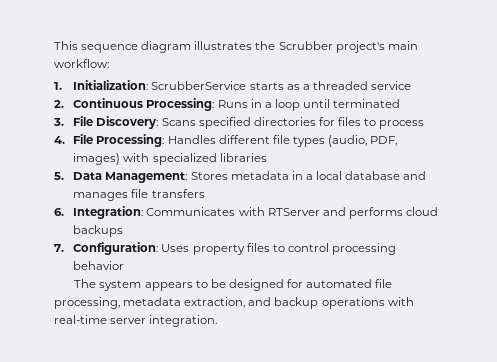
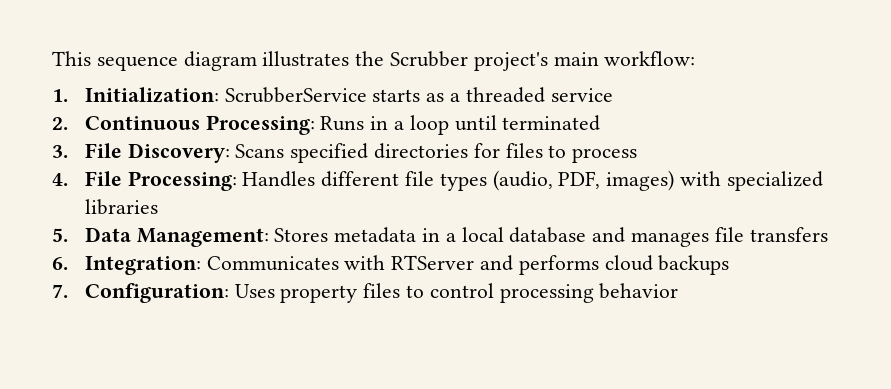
[74,279,393,291] [54,297,414,309] [54,315,218,327] // The system appears to be designed for automated file processing, metadata extraction, and backup operations with real-time server integration. -> (679, 291) none

